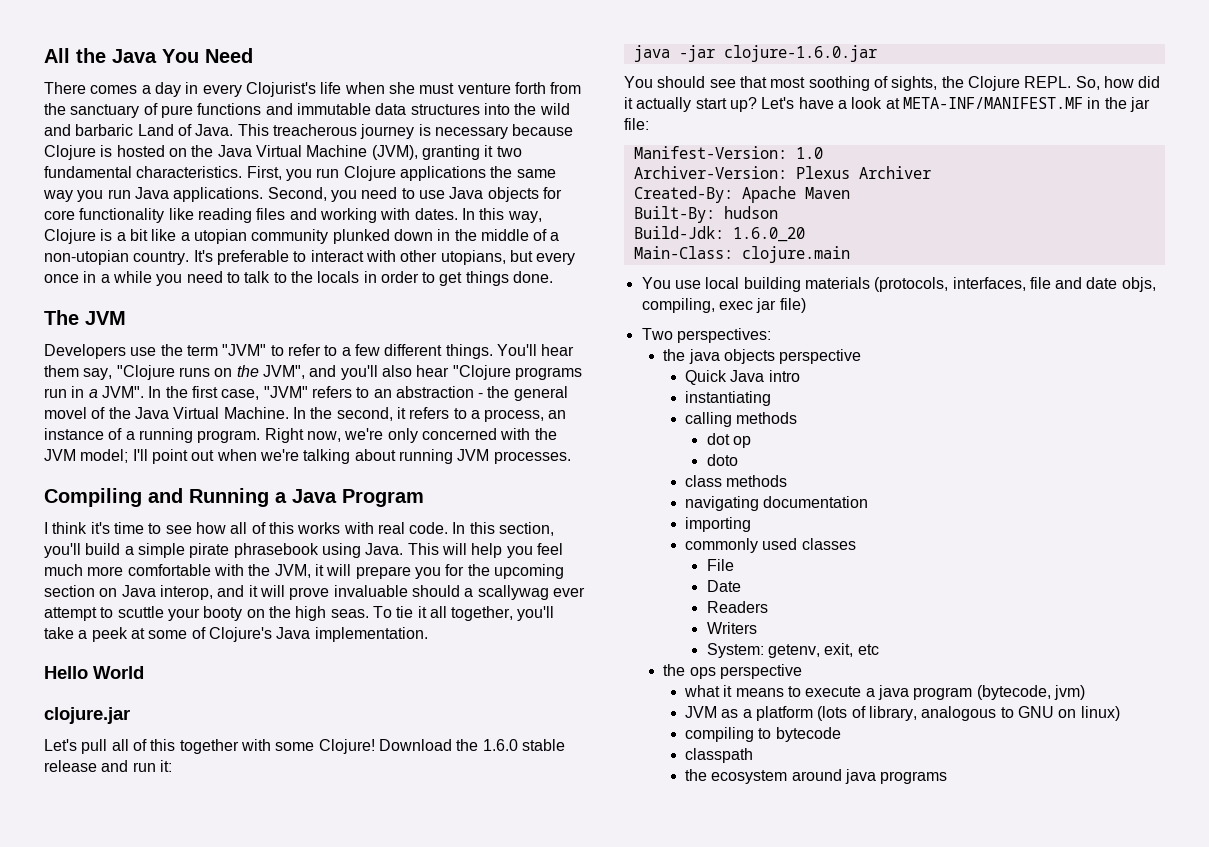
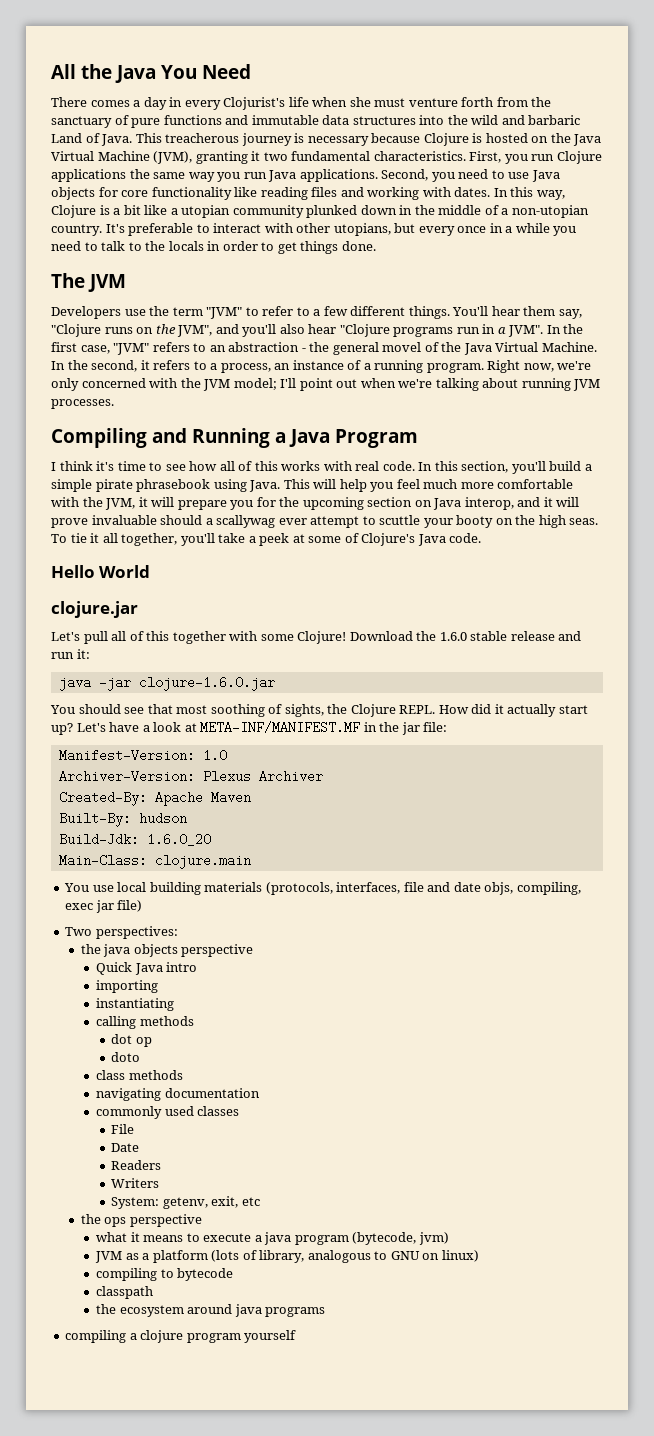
[314,627,428,642] implementation. -> [449,533,482,543] code.
[1075,76,1134,90] So, how -> [438,705,469,714] How
(800, 376) none -> [96,980,159,993] // importing
[685,517,752,532] // importing -> (260, 1093) none
(948, 777) none -> [65,1330,297,1343] // compiling a clojure program yourself

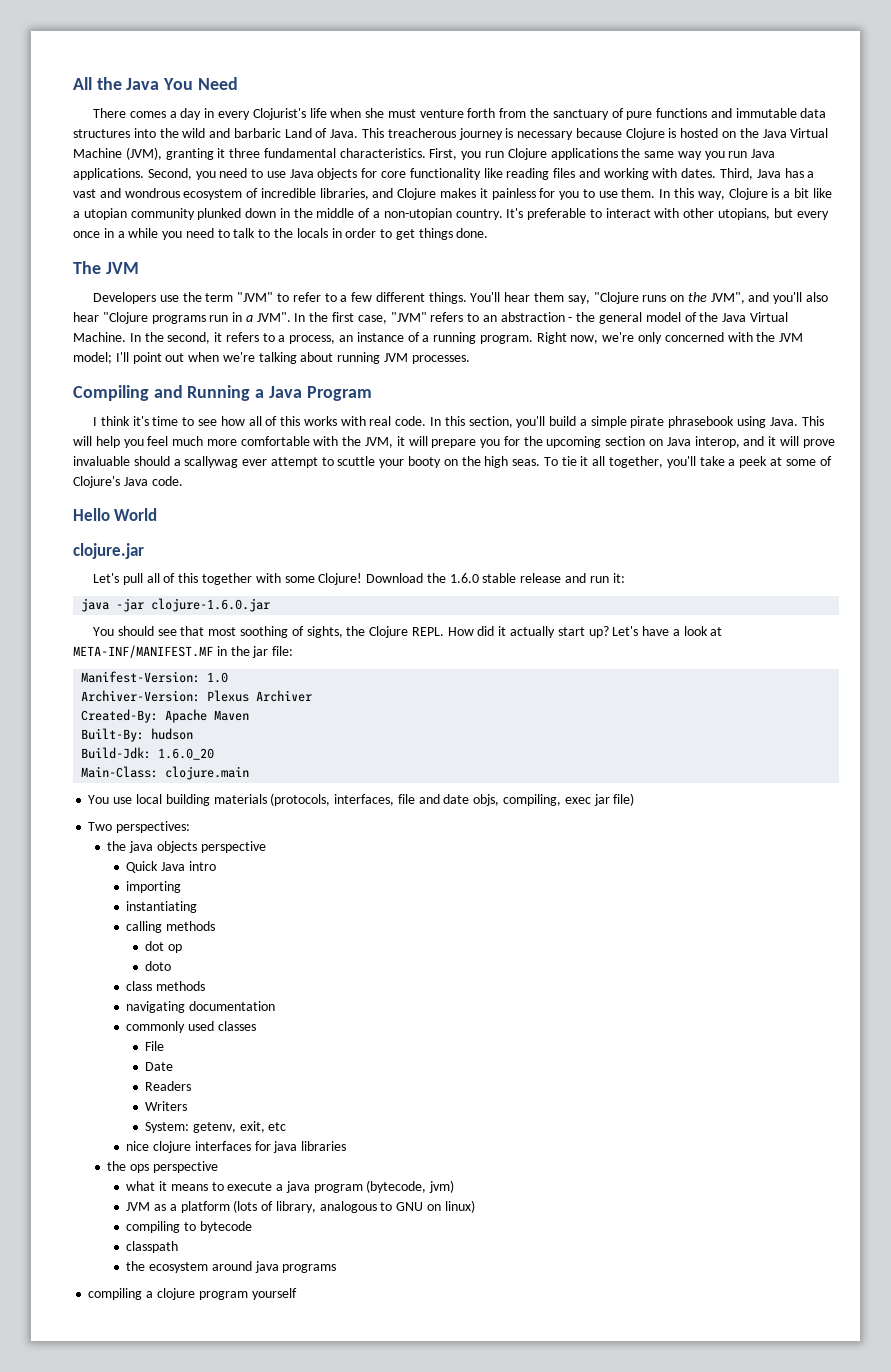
[263,152,288,161] two -> [229,148,261,158] three
(491, 192) none -> [720,168,815,180] [73,188,656,200] Third, Java has a vast and wondrous ecosystem of incredible libraries, and Clojure makes it painless for you to use them.
[382,342,422,352] movel -> [645,312,681,322] model
(260, 1201) none -> [126,1141,347,1153] // nice clojure interfaces for java libraries

